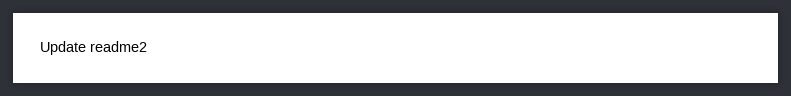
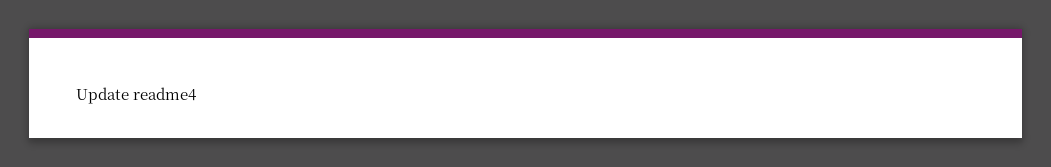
[90,41,147,52] readme2 -> [133,87,197,101] readme4

